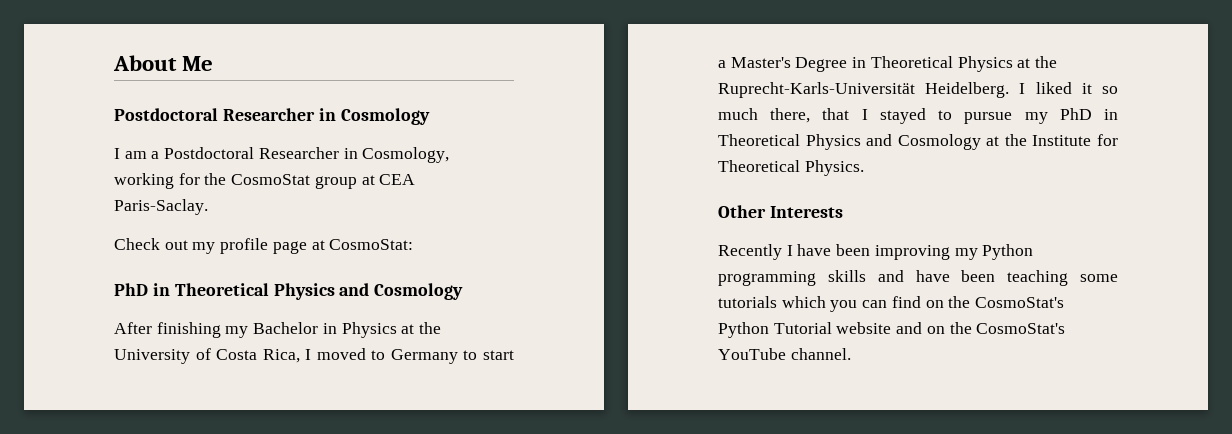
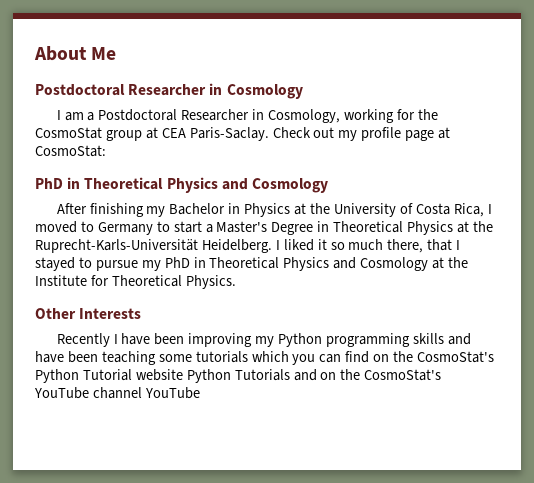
(208, 207) // -> (269, 134) none
(892, 328) none -> [186,369,290,383] Python Tutorials
[790,348,851,360] channel. -> [92,387,200,399] channel YouTube

